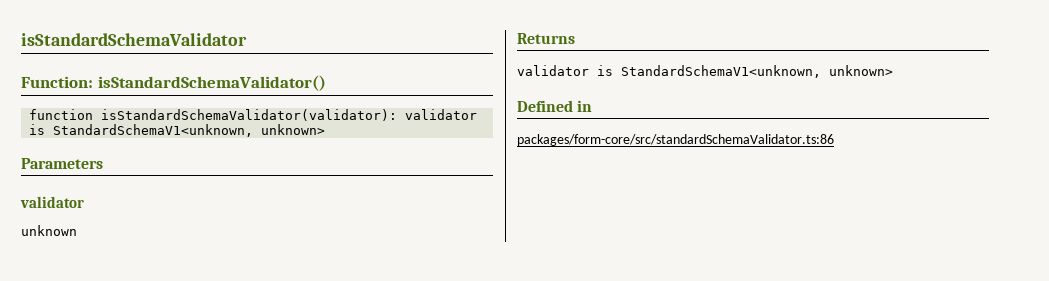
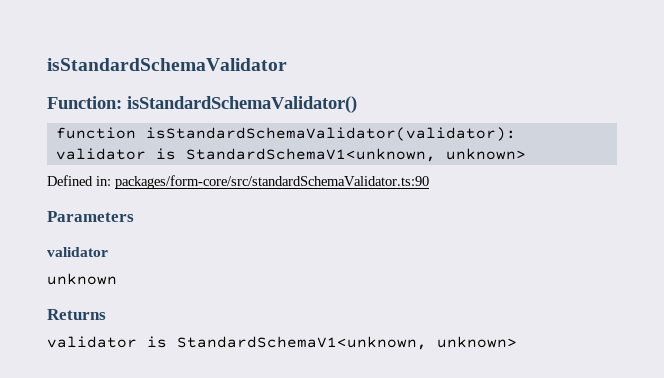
(326, 129) none -> [47,175,429,189] // Defined in: packages/form-core/src/standardSchemaValidator.ts:90
[517,100,593,112] [517,134,834,146] // Defined in // packages/form-core/src/standardSchemaValidator.ts:86 -> (517, 342) none

